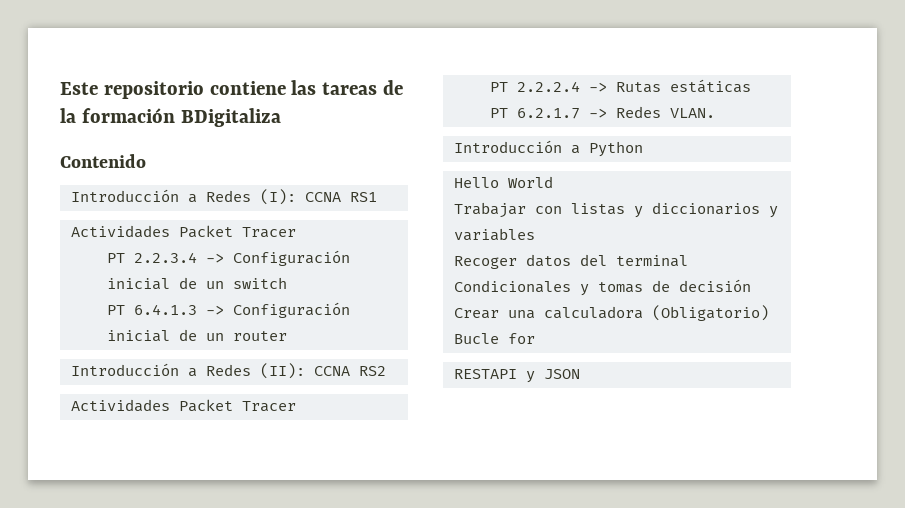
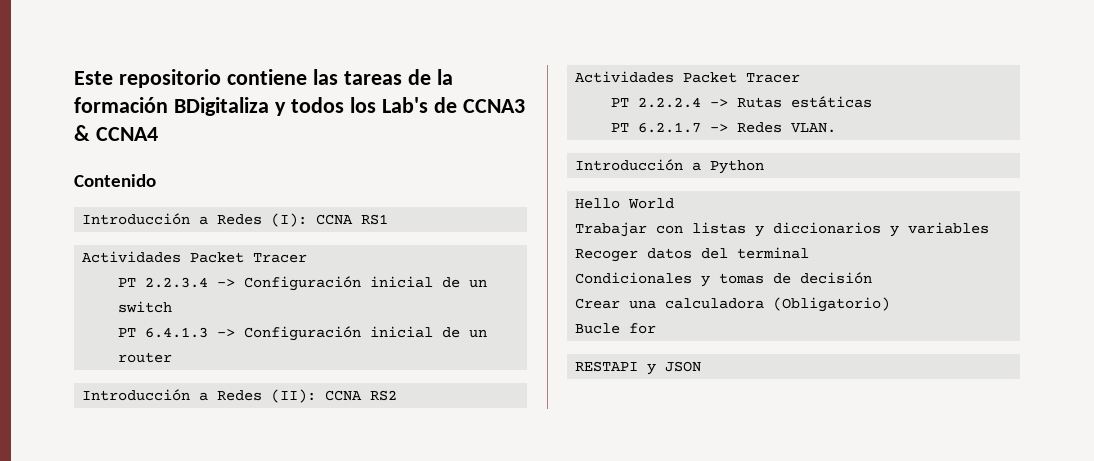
(281, 117) none -> [274,97,525,116] [74,125,158,141] y todos los Lab's de CCNA3 & CCNA4

